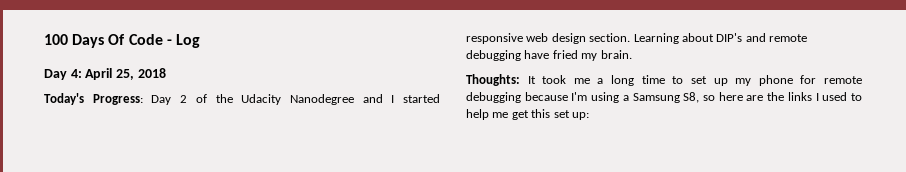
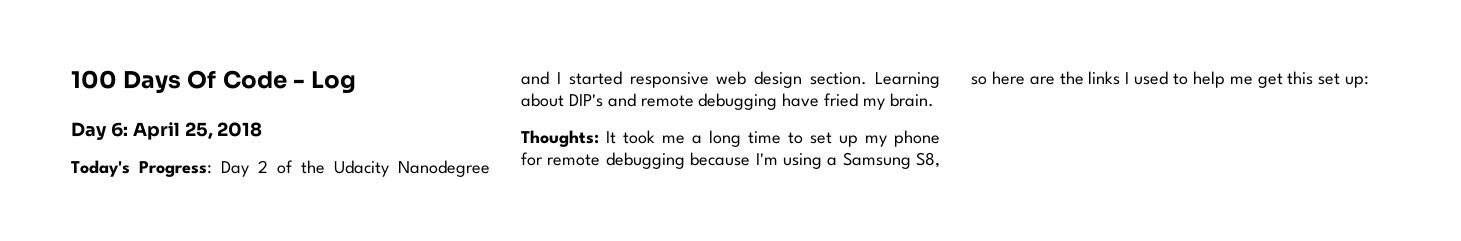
[70,69,82,78] 4: -> [110,122,128,137] 6:

